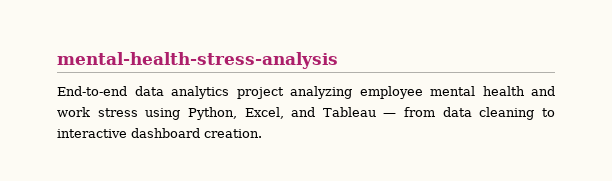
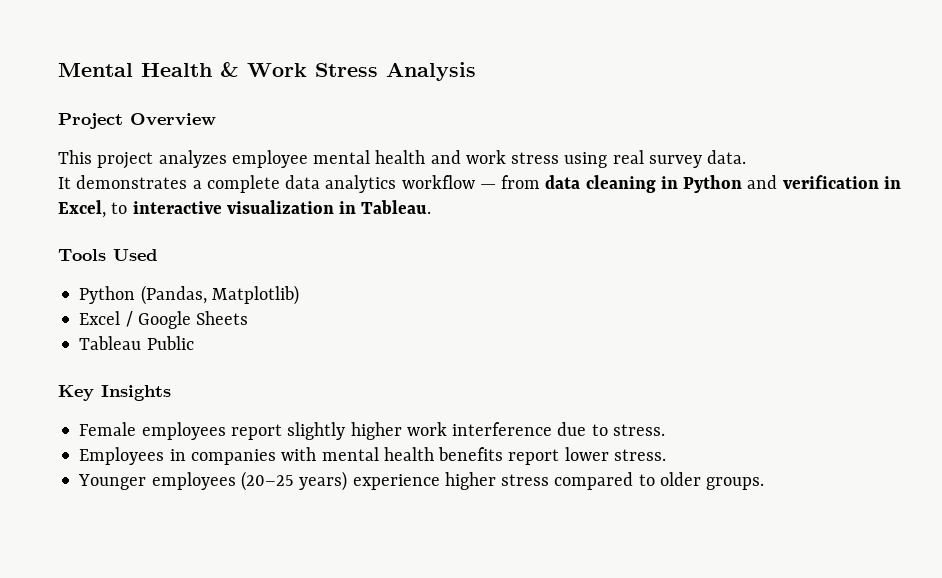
[57,52,338,69] [57,86,352,99] mental-health-stress-analysis // End-to-end data analytics project analyzing -> [58,62,476,81] [58,113,216,129] [58,150,227,169] Mental Health & Work Stress Analysis // Project Overview // This project analyzes
[187,107,555,120] [57,128,262,138] Python, Excel, and Tableau — from data cleaning to interactive dashboard creation. -> [612,150,747,168] [58,175,901,193] [58,200,432,218] [58,249,157,261] [79,285,299,305] [79,311,249,329] [79,336,194,350] [58,385,171,401] [79,422,665,440] [79,447,666,465] [78,471,765,491] real survey data. // It demonstrates a complete data analytics workflow — from data cleaning in Python and verification in Excel, to interactive visualization in Tableau. // Tools Used // Python (Pandas, Matplotlib) // Excel / Google Sheets // Tableau Public // Key Insights // Female employees report slightly higher work interference due to stress. // Employees in companies with mental health benefits report lower stress. // Younger employees (20–25 years) experience higher stress compared to older groups.

